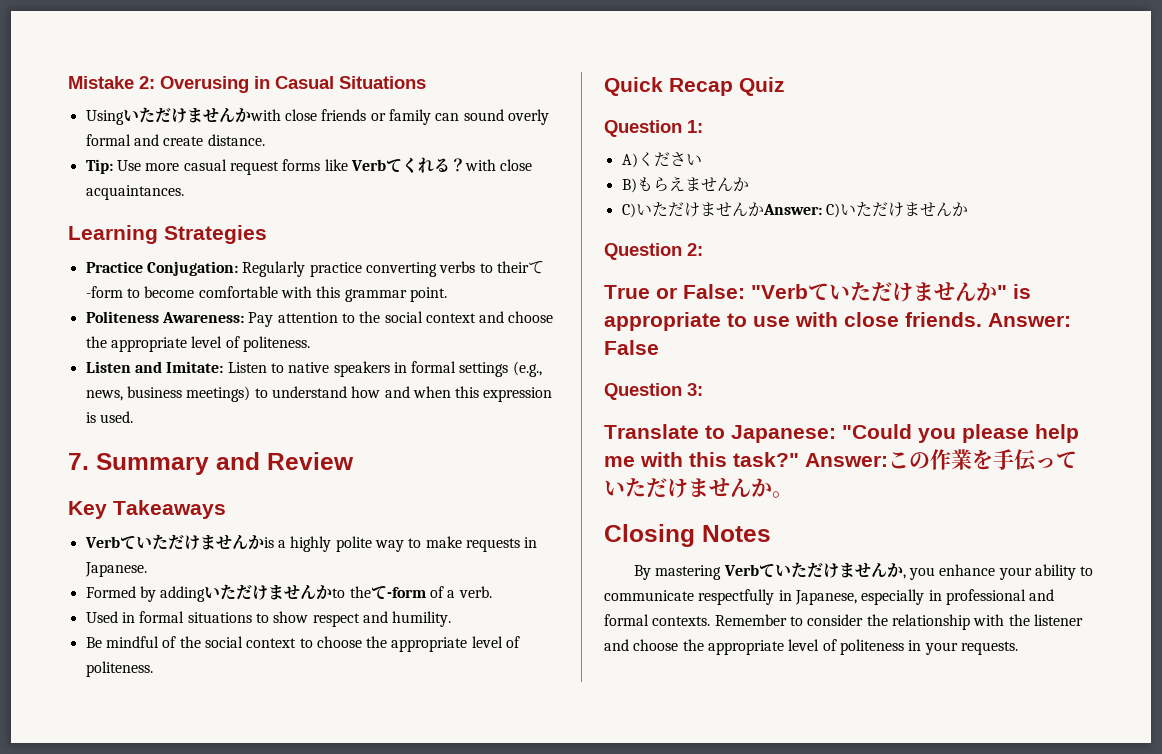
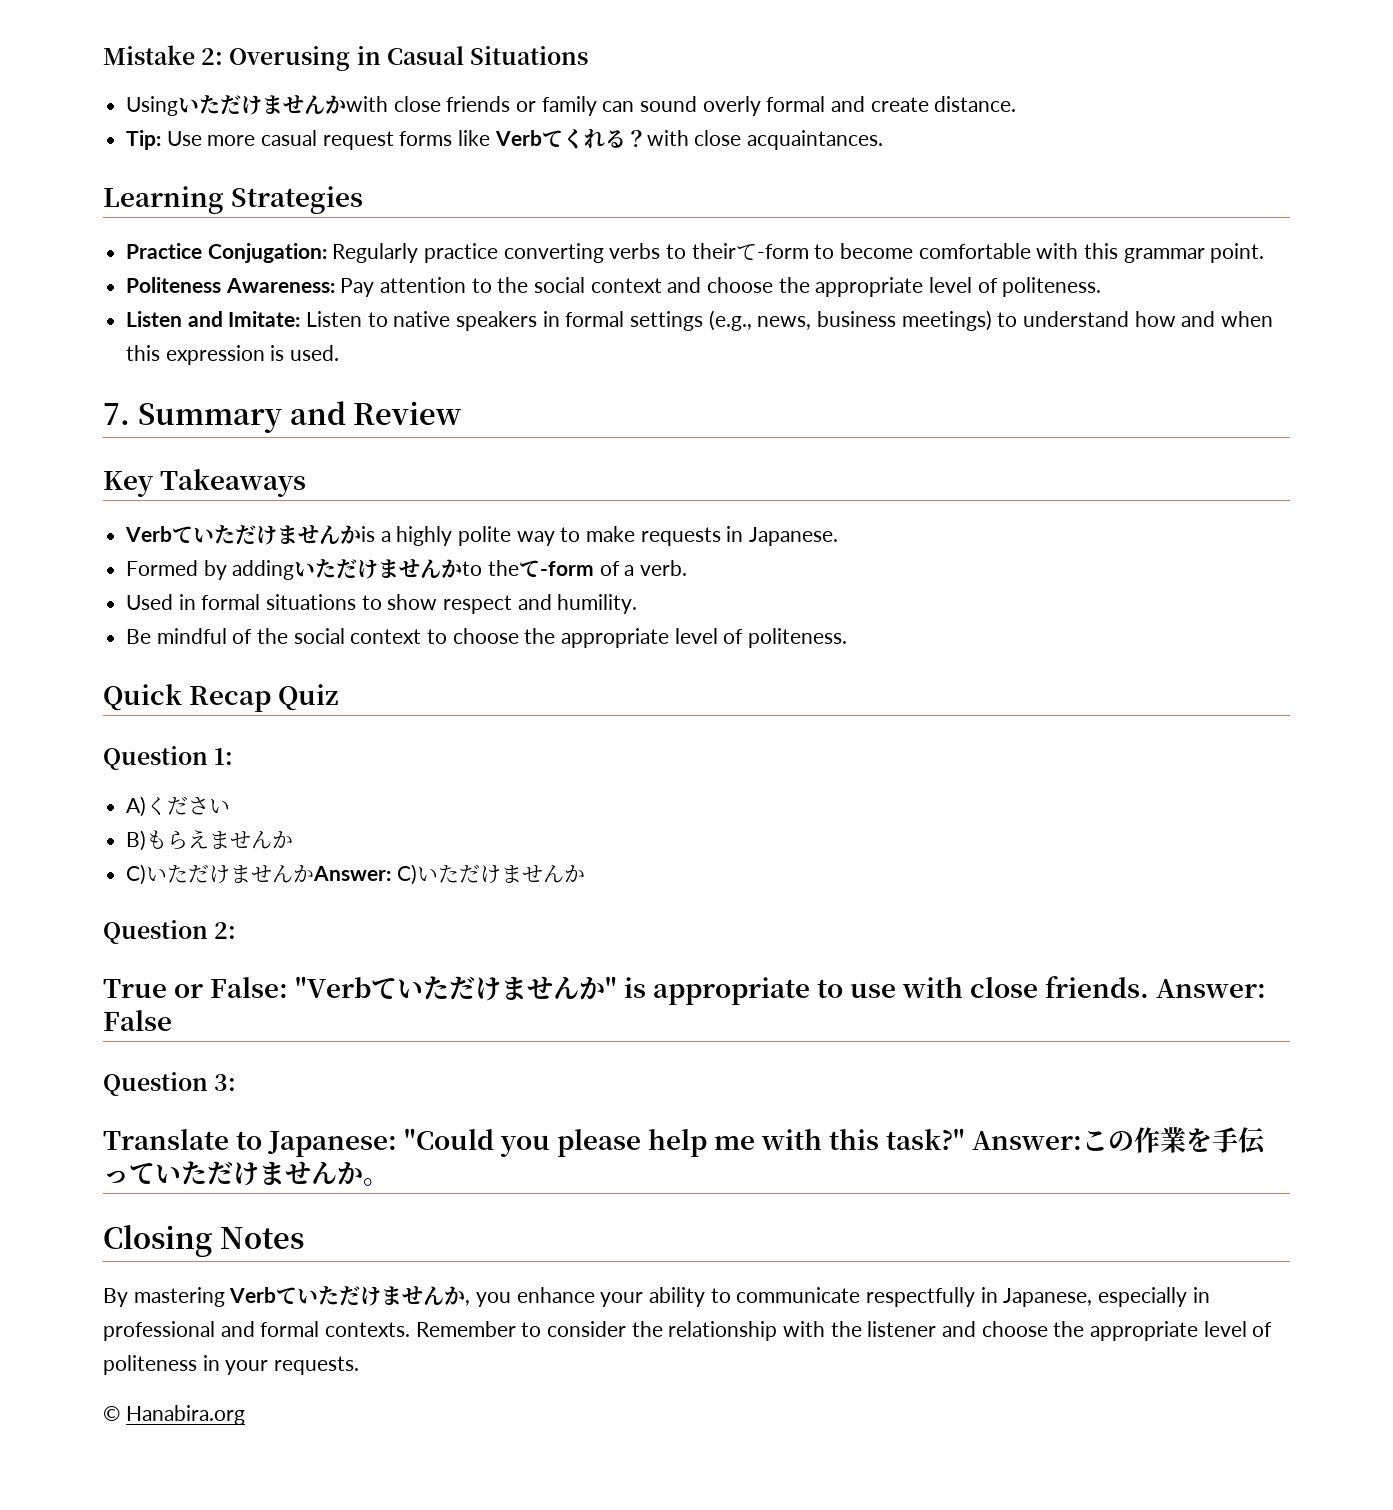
(1018, 648) none -> [103,1405,245,1425] // © Hanabira.org

